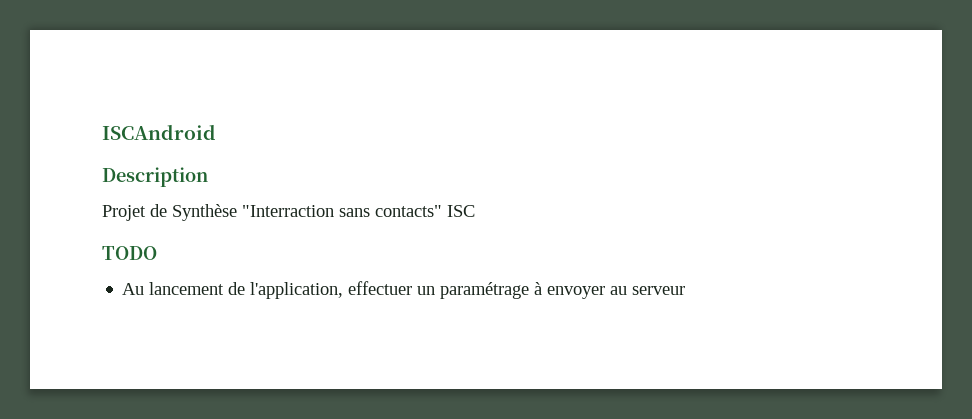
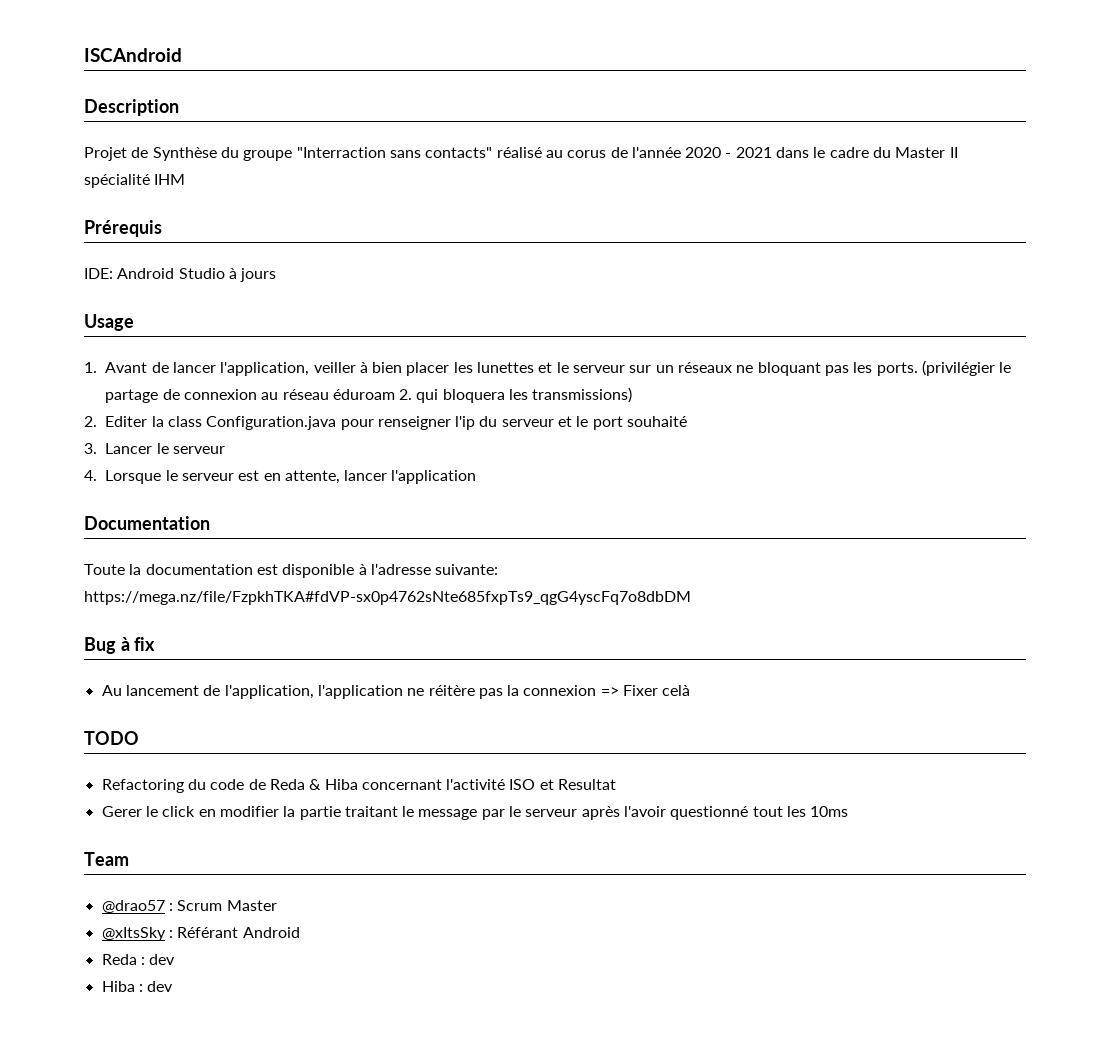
(237, 212) none -> [220,147,293,161] du groupe
[447,205,475,217] [102,246,157,260] [122,281,686,299] ISC // TODO // Au lancement de l'application, effectuer un paramétrage à envoyer au serveur -> [496,147,958,158] [84,174,186,188] [84,220,162,237] [84,268,277,282] [84,314,134,331] [84,360,1012,376] [105,387,633,403] [84,416,688,430] [84,443,225,454] [84,470,477,484] [84,516,210,530] [84,564,499,578] [84,591,691,605] [84,637,156,654] [101,685,691,699] [84,731,139,745] [101,779,617,793] [101,806,849,820] [84,852,129,866] [101,900,277,913] [101,927,300,941] [101,954,176,965] [101,981,174,992] réalisé au corus de l'année 2020 - 2021 dans le cadre du Master II spécialité IHM // Prérequis // IDE: Android Studio à jours // Usage // 1. Avant de lancer l'application, veiller à bien placer les lunettes et le serveur sur un réseaux ne bloquant pas les ports. (privilégier le partage de connexion au réseau éduroam 2. qui bloquera les transmissions) // 2. Editer la class Configuration.java pour renseigner l'ip du serveur et le port souhaité // 3. Lancer le serveur // 4. Lorsque le serveur est en attente, lancer l'application // Documentation // Toute la documentation est disponible à l'adresse suivante: https://mega.nz/file/FzpkhTKA#fdVP-sx0p4762sNte685fxpTs9_qgG4yscFq7o8dbDM // Bug à fix // Au lancement de l'application, l'application ne réitère pas la connexion => Fixer celà // TODO // Refactoring du code de Reda & Hiba concernant l'activité ISO et Resultat // Gerer le click en modifier la partie traitant le message par le serveur après l'avoir questionné tout les 10ms // Team // @drao57 : Scrum Master // @xItsSky : Référant Android // Reda : dev // Hiba : dev

